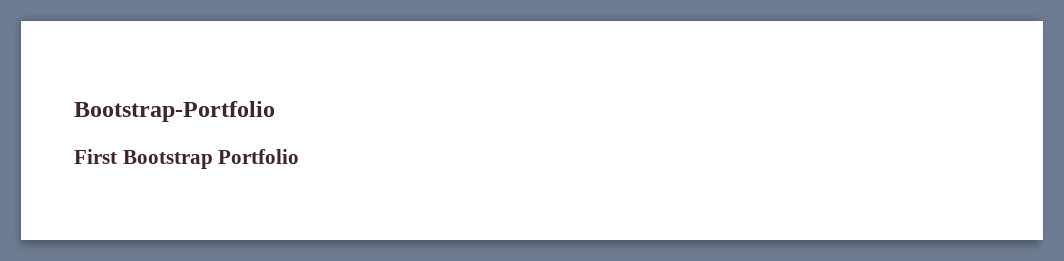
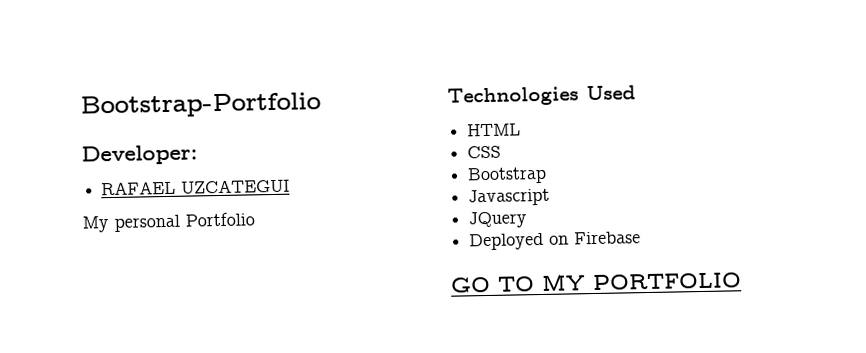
[74,149,300,169] First Bootstrap Portfolio -> [81,144,198,166] [101,178,291,196] [82,212,255,233] [447,85,636,107] [467,123,522,137] [467,145,502,159] [467,166,548,185] [468,188,551,207] [468,211,528,229] [469,231,642,251] [450,272,742,293] Developer: // RAFAEL UZCATEGUI // My personal Portfolio // Technologies Used // HTML // CSS // Bootstrap // Javascript // JQuery // Deployed on Firebase // GO TO MY PORTFOLIO

